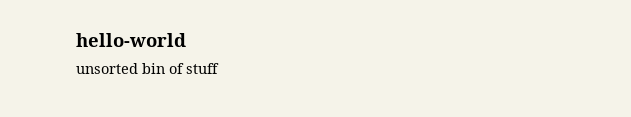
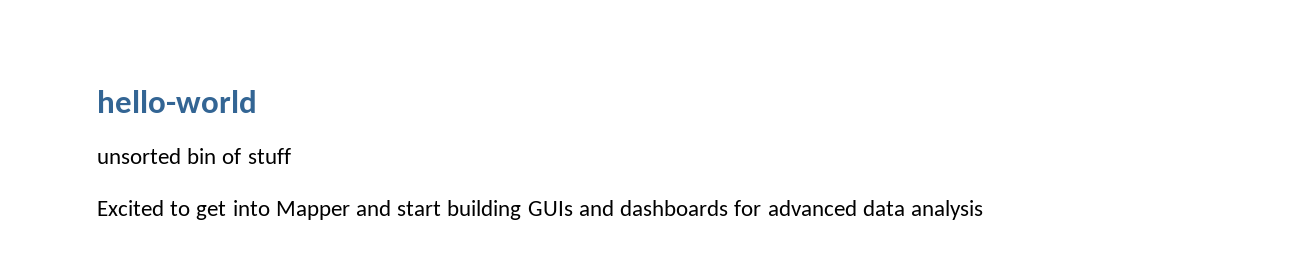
(219, 68) none -> [97,200,983,220] // Excited to get into Mapper and start building GUIs and dashboards for advanced data analysis

